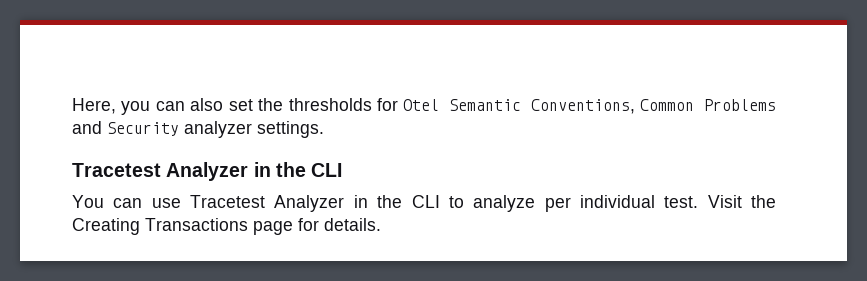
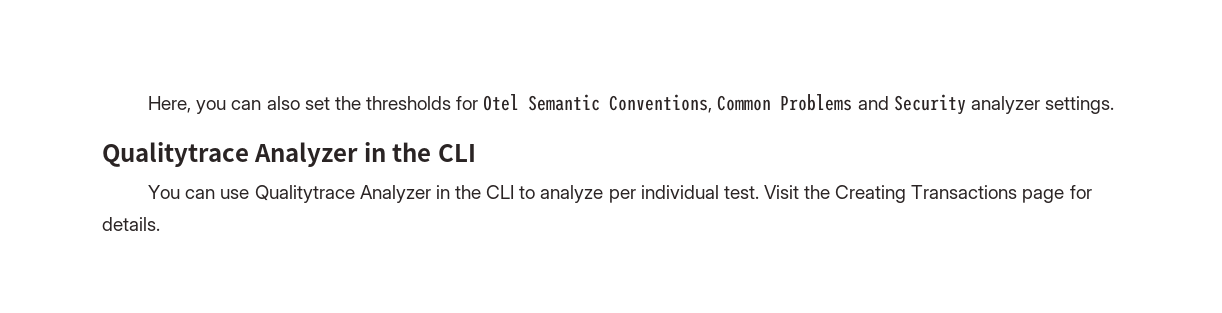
[72,163,161,177] Tracetest -> [102,142,249,167] Qualitytrace
[190,195,266,208] Tracetest -> [254,185,355,203] Qualitytrace

